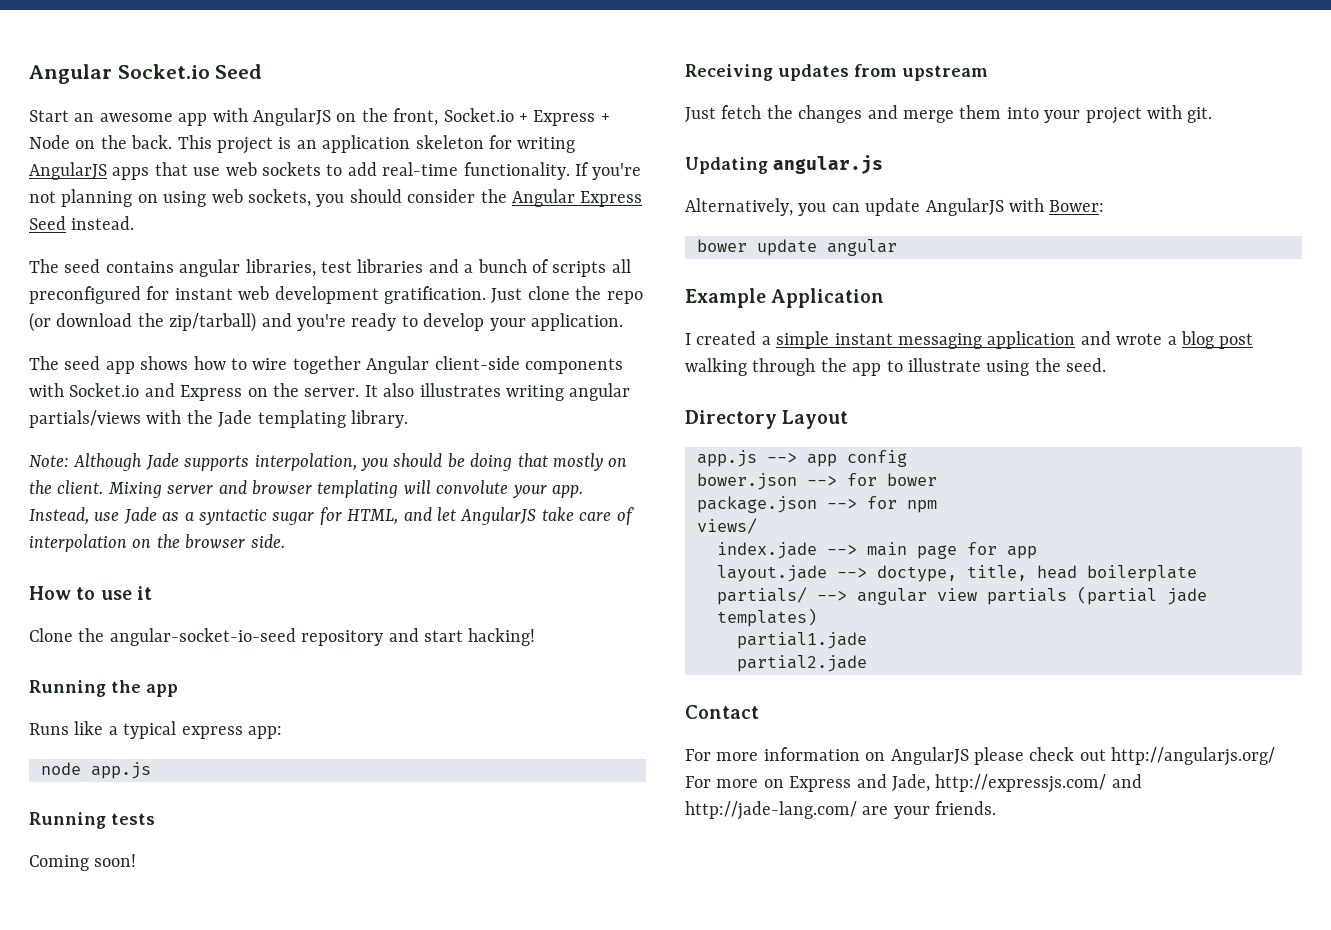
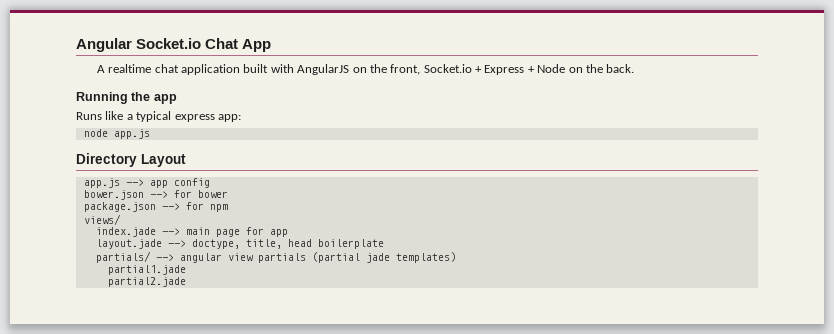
[215,64,263,79] [29,110,208,126] Seed // Start an awesome app -> [205,38,272,52] [96,64,269,75] Chat App // A realtime chat application built
[177,135,576,154] [29,162,642,180] [29,189,643,207] [29,216,135,230] [29,259,631,277] [29,286,643,304] [29,312,623,332] [29,356,623,374] [29,383,631,401] [29,410,408,428] [29,453,628,471] [29,480,583,498] [29,507,634,525] [29,534,285,552] [29,586,152,600] [29,628,536,646] This project is an application skeleton for writing AngularJS apps that use web sockets to add real-time functionality. If you're not planning on using web sockets, you should consider the Angular Express Seed instead. // The seed contains angular libraries, test libraries and a bunch of scripts all preconfigured for instant web development gratification. Just clone the repo (or download the zip/tarball) and you're ready to develop your application. // The seed app shows how to wire together Angular client-side components with Socket.io and Express on the server. It also illustrates writing angular partials/views with the Jade templating library. // Note: Although Jade supports interpolation, you should be doing that mostly on the client. Mixing server and browser templating will convolute your app. Instead, use Jade as a syntactic sugar for HTML, and let AngularJS take care of interpolation on the browser side. // How to use it // Clone the angular-socket-io-seed repository and start hacking! -> (635, 68) none
[29,812,155,829] [29,854,137,871] [685,64,988,81] [685,105,1213,124] [685,155,883,174] [685,198,1105,216] [697,239,897,256] [685,288,885,308] [685,331,1254,349] [685,358,1107,376] // Running tests // Coming soon! // Receiving updates from upstream // Just fetch the changes and merge them into your project with git. // Updating angular.js // Alternatively, you can update AngularJS with Bower: // bower update angular // Example Application // I created a simple instant messaging application and wrote a blog post walking through the app to illustrate using the seed. -> (150, 134) none
[685,705,759,719] [685,747,1276,766] [685,774,1142,793] [685,801,997,820] // Contact // For more information on AngularJS please check out http://angularjs.org/ For more on Express and Jade, http://expressjs.com/ and http://jade-lang.com/ are your friends. -> (186, 282) none

